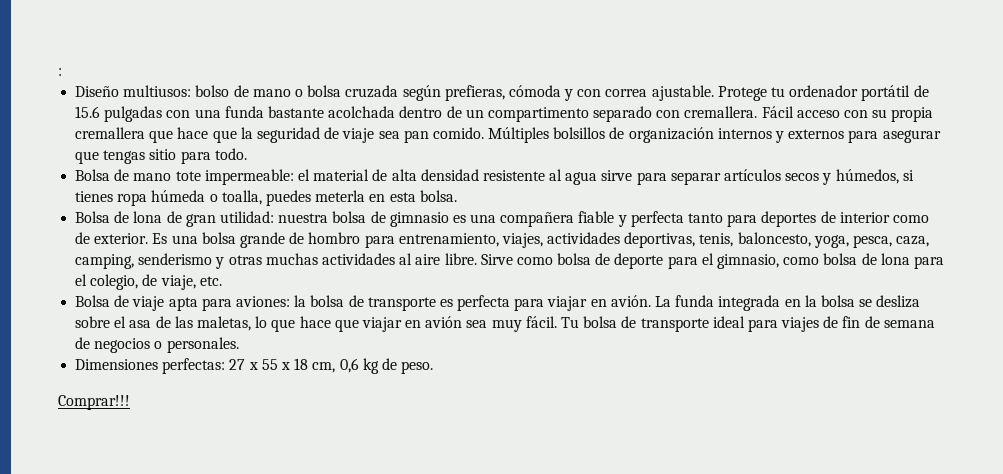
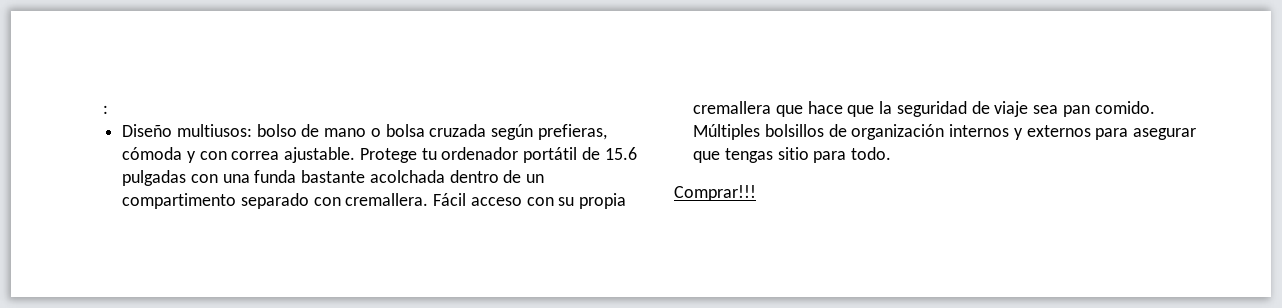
[75,169,914,185] [75,190,457,206] [75,211,929,227] [75,232,930,248] [75,253,944,269] [75,274,222,290] [75,295,921,311] [75,316,935,332] [75,337,239,353] [75,358,434,374] // Bolsa de mano tote impermeable: el material de alta densidad resistente al agua sirve para separar artículos secos y húmedos, si tienes ropa húmeda o toalla, puedes meterla en esta bolsa. // Bolsa de lona de gran utilidad: nuestra bolsa de gimnasio es una compañera fiable y perfecta tanto para deportes de interior como de exterior. Es una bolsa grande de hombro para entrenamiento, viajes, actividades deportivas, tenis, baloncesto, yoga, pesca, caza, camping, senderismo y otras muchas actividades al aire libre. Sirve como bolsa de deporte para el gimnasio, como bolsa de lona para el colegio, de viaje, etc. // Bolsa de viaje apta para aviones: la bolsa de transporte es perfecta para viajar en avión. La funda integrada en la bolsa se desliza sobre el asa de las maletas, lo que hace que viajar en avión sea muy fácil. Tu bolsa de transporte ideal para viajes de fin de semana de negocios o personales. // Dimensiones perfectas: 27 x 55 x 18 cm, 0,6 kg de peso. -> (892, 153) none

